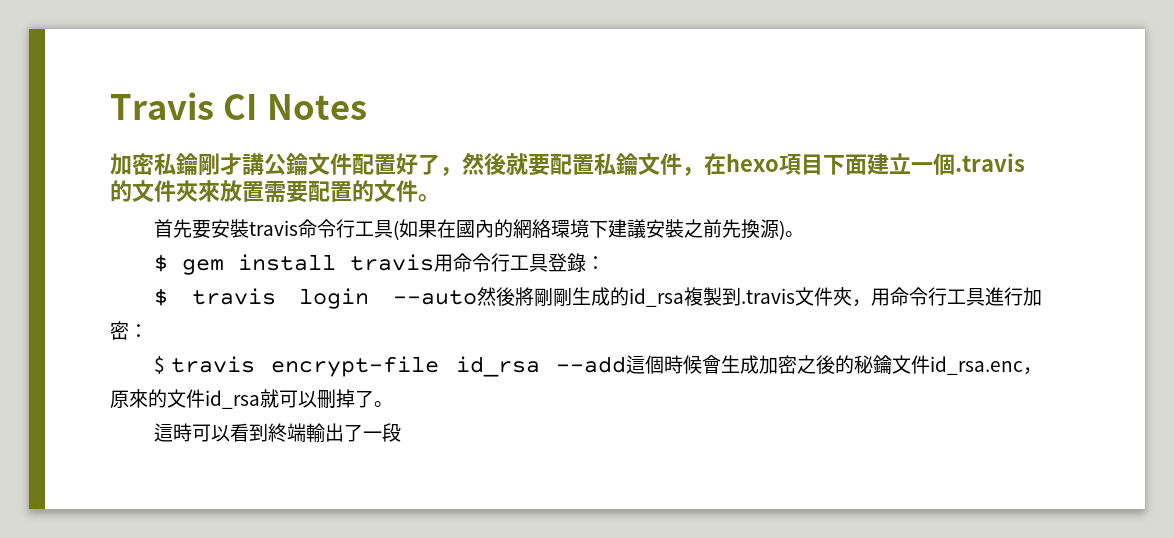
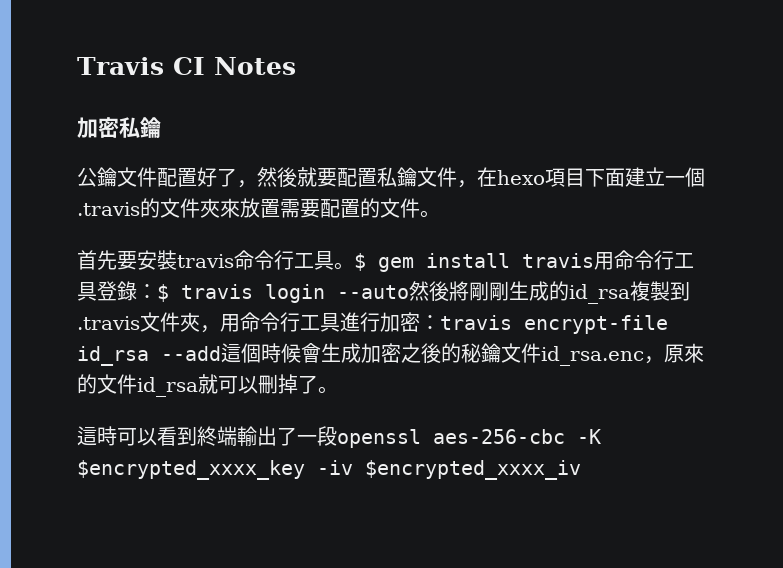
[198,153,264,175] 剛才講 -> (161, 127) //
[393,219,805,240] (如果在國內的網絡環境下建議安裝之前先換源)。 // -> [334,262,354,270] 。
(606, 263) // -> (157, 291) none
[154,356,166,374] // $ -> (440, 322) none
(402, 432) none -> [337,429,601,448] [77,460,581,480] openssl aes-256-cbc -K $encrypted_xxxx_key -iv $encrypted_xxxx_iv

